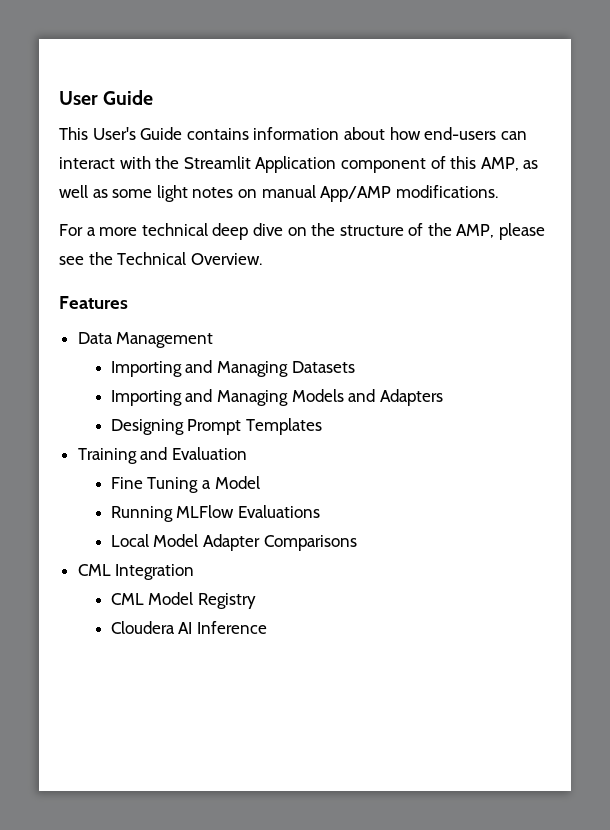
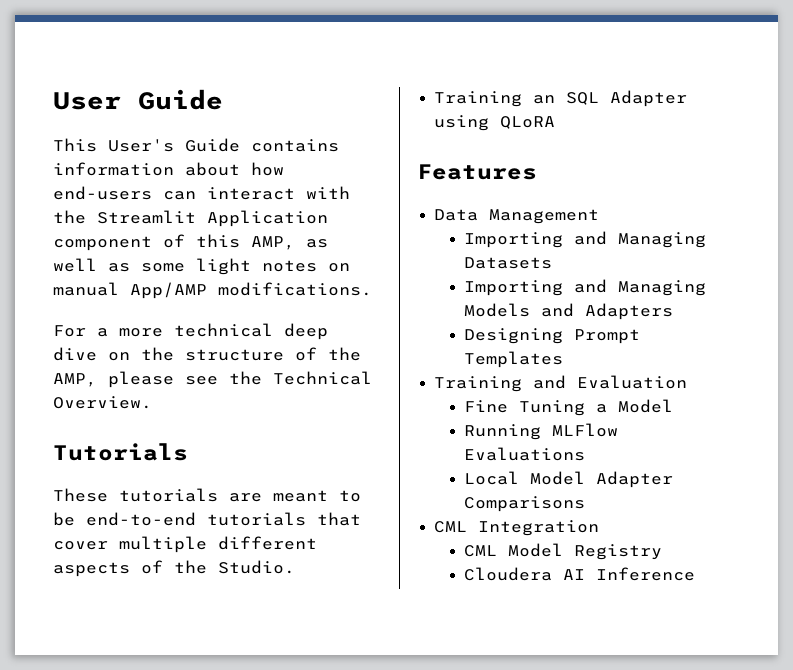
(262, 259) none -> [53,443,188,461] [53,488,361,502] [53,512,361,526] [53,536,317,553] [53,560,295,577] [434,90,688,107] [434,115,556,131] // Tutorials // These tutorials are meant to be end-to-end tutorials that cover multiple different aspects of the Studio. // Training an SQL Adapter using QLoRA

